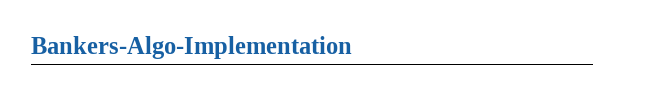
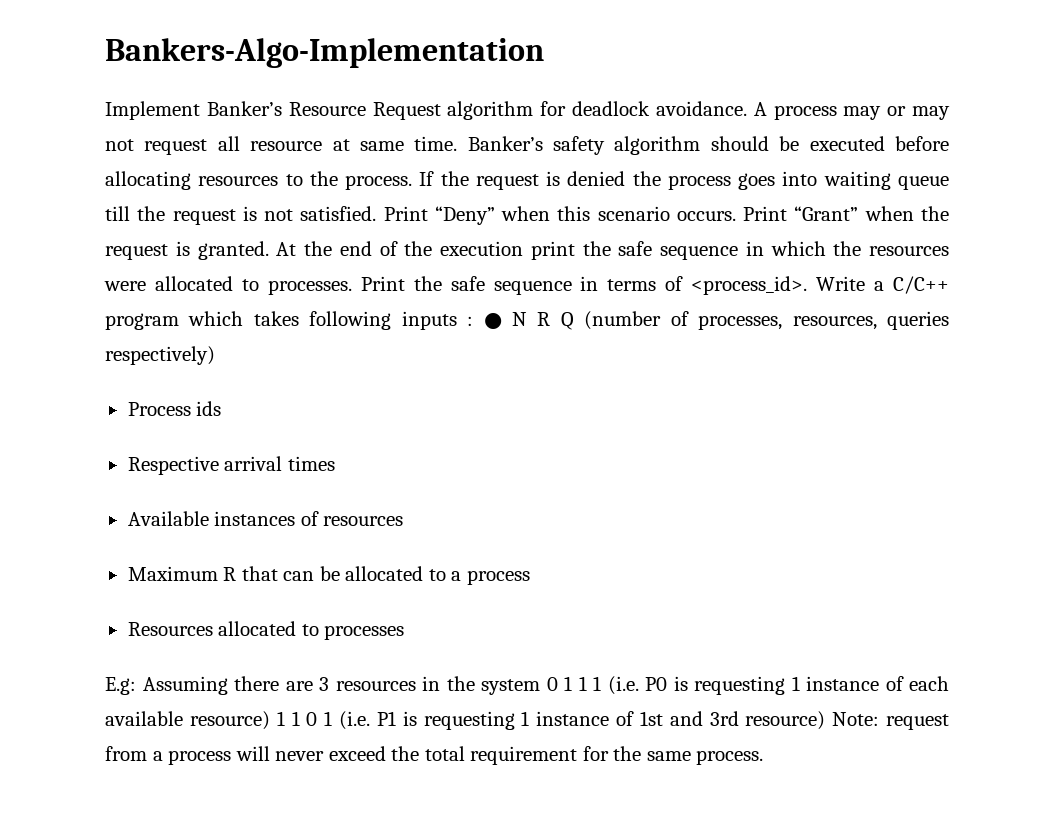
(352, 47) none -> [105,101,951,120] [105,136,949,155] [105,171,949,190] [105,206,949,225] [105,241,949,260] [104,276,950,295] [105,311,950,330] [105,346,215,365] [127,401,222,416] [127,456,335,475] [127,511,404,526] [127,566,530,585] [127,621,405,640] [105,676,949,695] [105,711,950,730] [105,746,764,765] // Implement Banker’s Resource Request algorithm for deadlock avoidance. A process may or may not request all resource at same time. Banker’s safety algorithm should be executed before allocating resources to the process. If the request is denied the process goes into waiting queue till the request is not satisfied. Print “Deny” when this scenario occurs. Print “Grant” when the request is granted. At the end of the execution print the safe sequence in which the resources were allocated to processes. Print the safe sequence in terms of <process_id>. Write a C/C++ program which takes following inputs : ● N R Q (number of processes, resources, queries respectively) // Process ids // Respective arrival times // Available instances of resources // Maximum R that can be allocated to a process // Resources allocated to processes // E.g: Assuming there are 3 resources in the system 0 1 1 1 (i.e. P0 is requesting 1 instance of each available resource) 1 1 0 1 (i.e. P1 is requesting 1 instance of 1st and 3rd resource) Note: request from a process will never exceed the total requirement for the same process.

